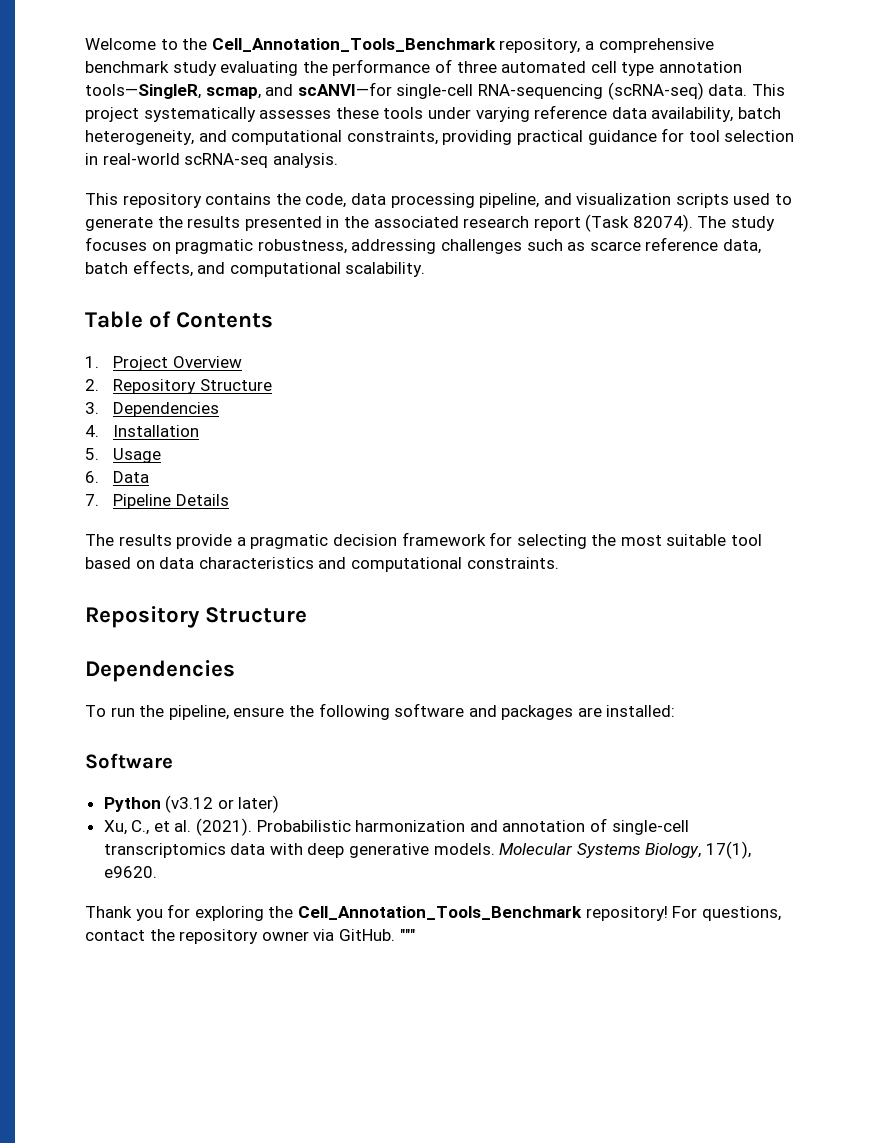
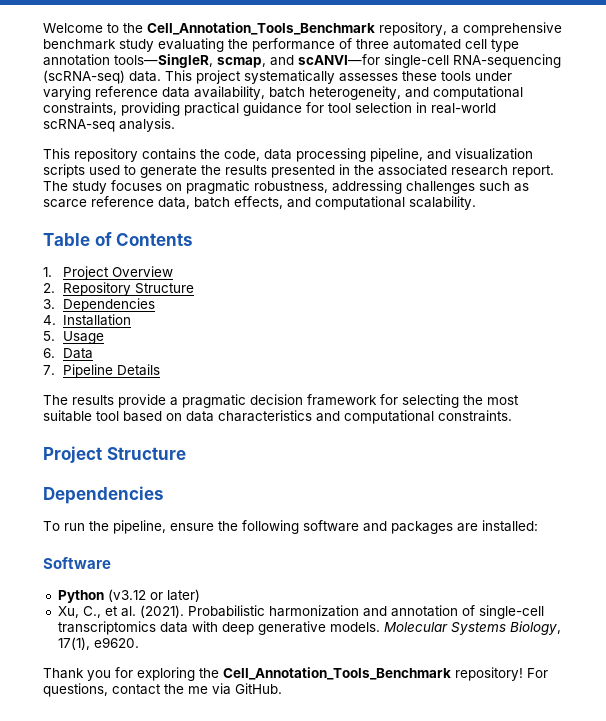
[533,214,693,232] report (Task 82074). -> [512,165,554,178] report.
[85,606,200,628] Repository -> [43,446,102,463] Project
[179,929,309,944] repository owner -> [188,686,208,694] me
[399,929,415,941] """ -> (282, 688) none

